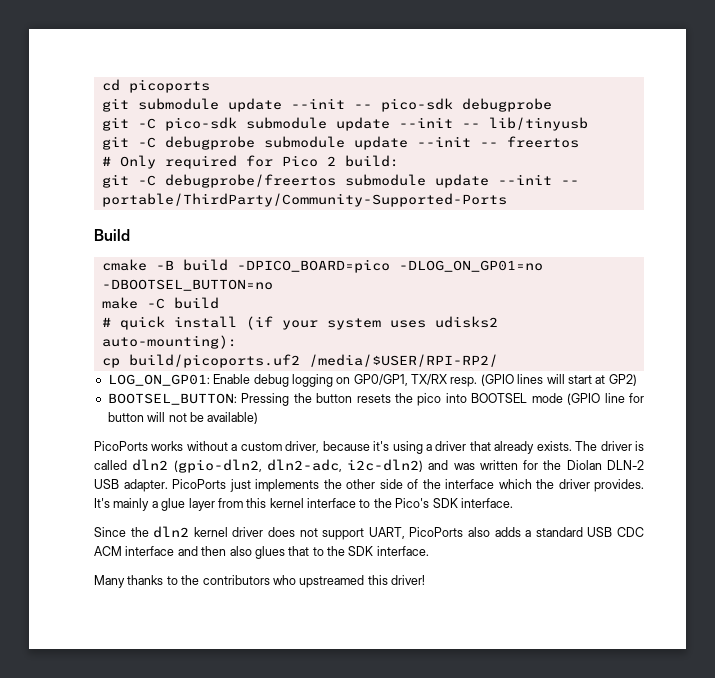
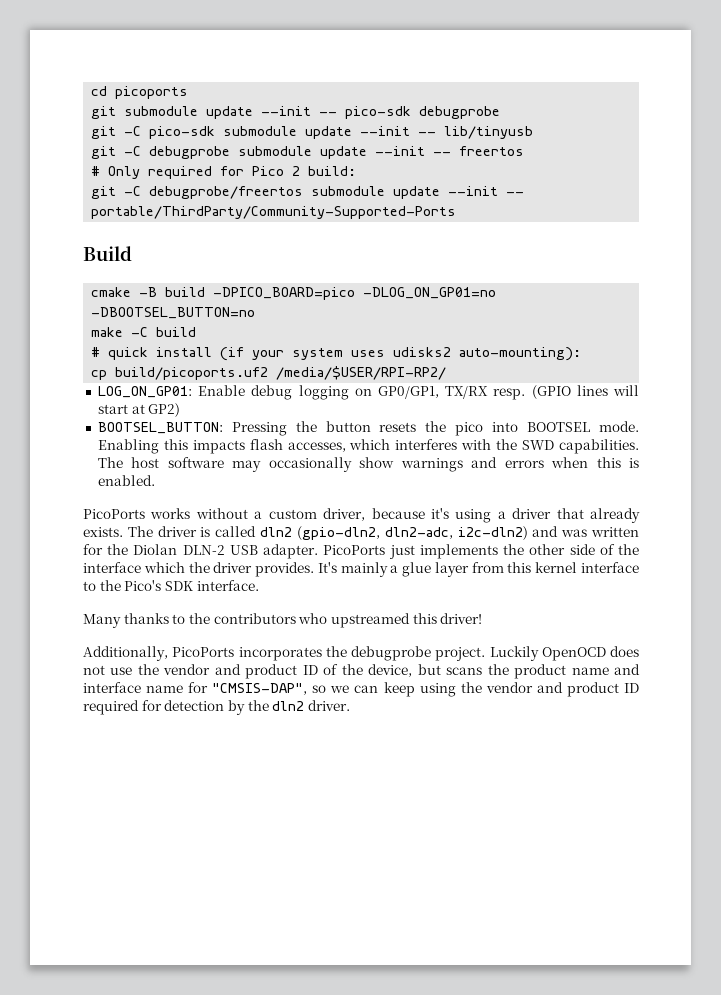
[531,393,644,405] [107,412,259,424] mode (GPIO line for button will not be available) -> [599,421,639,432] [97,439,640,454] [97,457,639,472] [97,475,155,486] mode. Enabling this impacts flash accesses, which interferes with the SWD capabilities. The host software may occasionally show warnings and errors when this is enabled.
[94,526,645,540] [94,546,429,559] // Since the dln2 kernel driver does not support UART, PicoPorts also adds a standard USB CDC ACM interface and then also glues that to the SDK interface. -> (259, 585) none
(425, 580) none -> [83,646,639,661] [83,664,640,679] [83,682,640,697] [83,700,350,715] // Additionally, PicoPorts incorporates the debugprobe project. Luckily OpenOCD does not use the vendor and product ID of the device, but scans the product name and interface name for "CMSIS-DAP", so we can keep using the vendor and product ID required for detection by the dln2 driver.

